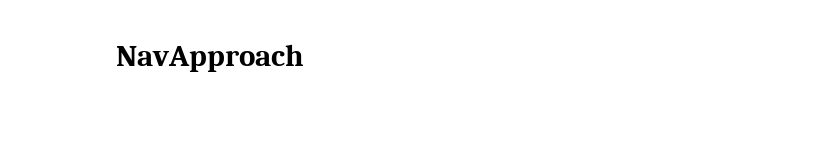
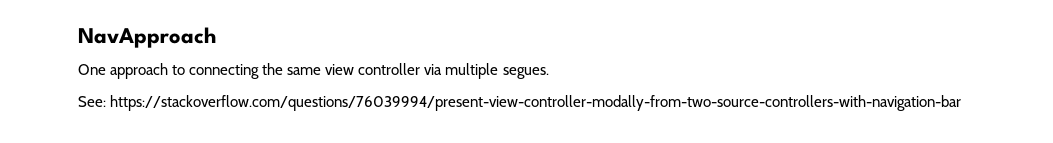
(304, 58) none -> [78,63,549,79] [78,95,962,111] // One approach to connecting the same view controller via multiple segues. // See: https://stackoverflow.com/questions/76039994/present-view-controller-modally-from-two-source-controllers-with-navigation-bar

